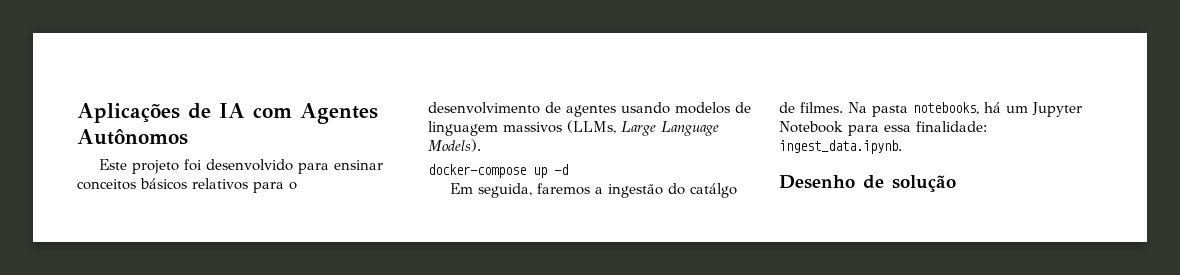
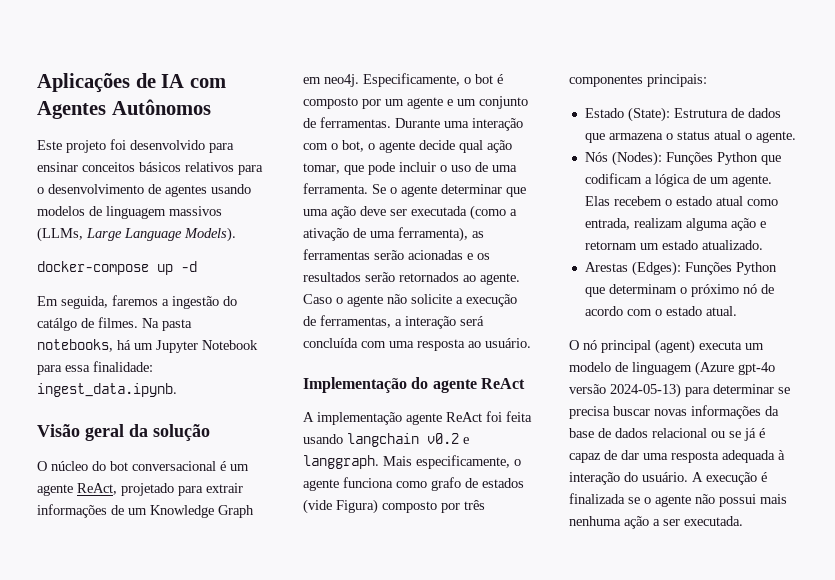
[779,175,956,192] Desenho de solução -> [37,424,210,441] [37,461,249,471] [37,483,243,496] [37,504,254,518] [303,73,503,87] [303,96,528,109] [303,117,523,131] [303,140,512,153] [303,162,517,175] [303,183,526,197] [303,205,517,220] [303,227,484,242] [303,249,490,260] [303,272,520,285] [303,294,517,307] [303,315,484,329] [303,338,531,351] [303,377,525,393] [303,411,532,425] [303,433,469,447] [303,455,521,469] [303,477,524,491] [303,499,485,514] [569,74,707,87] [584,107,781,122] [584,130,796,143] [584,151,781,166] [584,173,772,187] [584,196,778,206] [584,218,766,231] [584,240,763,250] [584,261,777,276] [584,284,774,297] [584,306,737,316] [569,339,764,354] [569,361,775,376] [569,383,790,398] [569,405,779,419] [569,428,765,441] [569,450,785,463] [569,472,767,485] [569,493,787,507] [569,516,743,529] Visão geral da solução // O núcleo do bot conversacional é um agente ReAct, projetado para extrair informações de um Knowledge Graph em neo4j. Especificamente, o bot é composto por um agente e um conjunto de ferramentas. Durante uma interação com o bot, o agente decide qual ação tomar, que pode incluir o uso de uma ferramenta. Se o agente determinar que uma ação deve ser executada (como a ativação de uma ferramenta), as ferramentas serão acionadas e os resultados serão retornados ao agente. Caso o agente não solicite a execução de ferramentas, a interação será concluída com uma resposta ao usuário. // Implementação do agente ReAct // A implementação agente ReAct foi feita usando langchain v0.2 e langgraph. Mais especificamente, o agente funciona como grafo de estados (vide Figura) composto por três componentes principais: // Estado (State): Estrutura de dados que armazena o status atual o agente. // Nós (Nodes): Funções Python que codificam a lógica de um agente. Elas recebem o estado atual como entrada, realizam alguma ação e retornam um estado atualizado. // Arestas (Edges): Funções Python que determinam o próximo nó de acordo com o estado atual. // O nó principal (agent) executa um modelo de linguagem (Azure gpt-4o versão 2024-05-13) para determinar se precisa buscar novas informações da base de dados relacional ou se já é capaz de dar uma resposta adequada à interação do usuário. A execução é finalizada se o agente não possui mais nenhuma ação a ser executada.

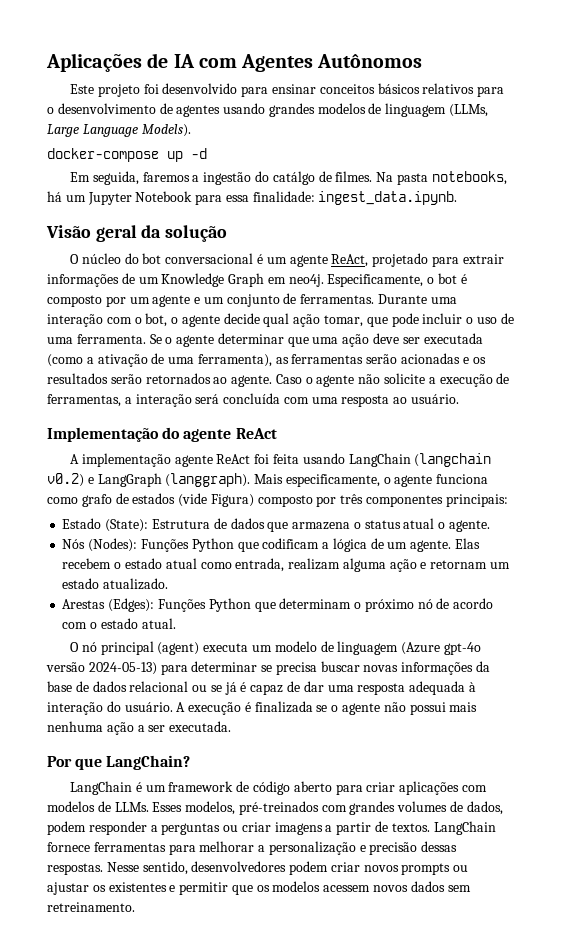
(251, 189) none -> [268,103,315,117] grandes
[169,206,222,216] massivos -> (447, 110) none
[347,433,469,447] [303,455,379,469] langchain v0.2 e langgraph. -> [348,453,492,467] [47,473,251,487] LangChain (langchain v0.2) e LangGraph (langgraph).
(743, 521) none -> [47,755,191,770] [70,781,487,795] [47,801,503,815] [47,821,496,835] [47,841,458,855] [47,861,469,875] [47,881,471,895] [47,902,135,912] // Por que LangChain? // LangChain é um framework de código aberto para criar aplicações com modelos de LLMs. Esses modelos, pré-treinados com grandes volumes de dados, podem responder a perguntas ou criar imagens a partir de textos. LangChain fornece ferramentas para melhorar a personalização e precisão dessas respostas. Nesse sentido, desenvolvedores podem criar novos prompts ou ajustar os existentes e permitir que os modelos acessem novos dados sem retreinamento.

